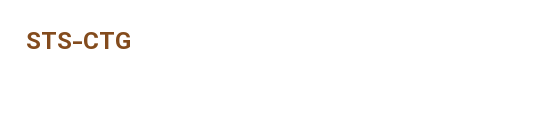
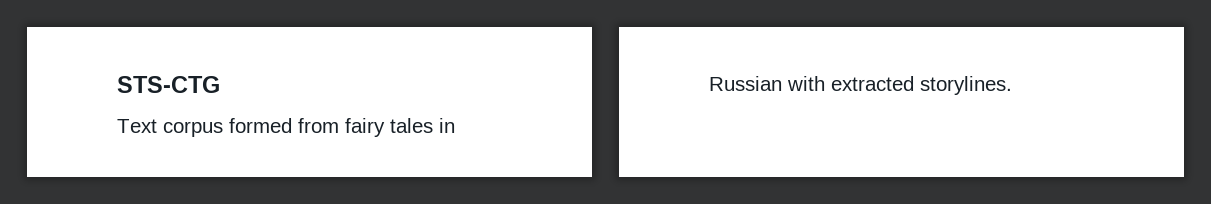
(131, 40) none -> [117,118,455,137] [709,76,1012,95] // Text corpus formed from fairy tales in Russian with extracted storylines.

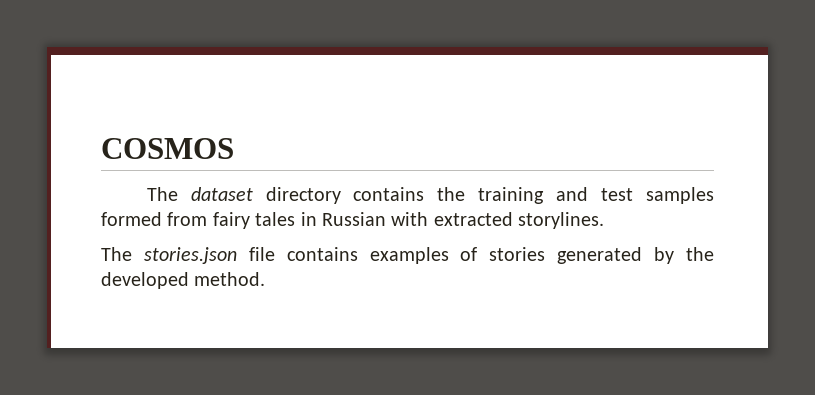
[117,76,220,93] [117,119,223,137] STS-CTG // Text corpus -> [101,138,234,159] [146,187,714,204] COSMOS // The dataset directory contains the training and test samples
(1012, 85) none -> [101,247,715,264] [101,272,266,289] // The stories.json file contains examples of stories generated by the developed method.

